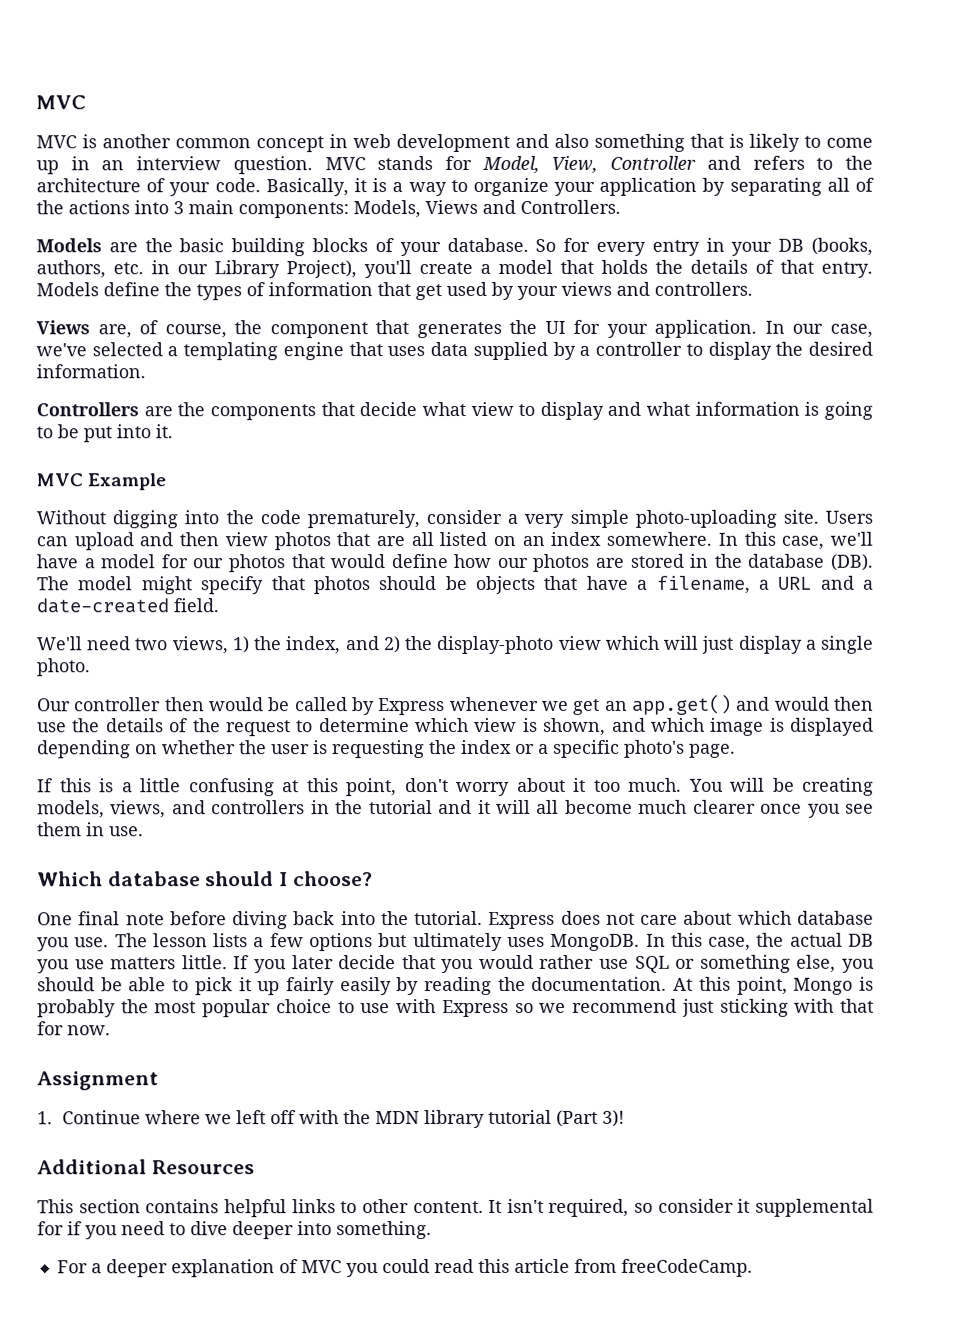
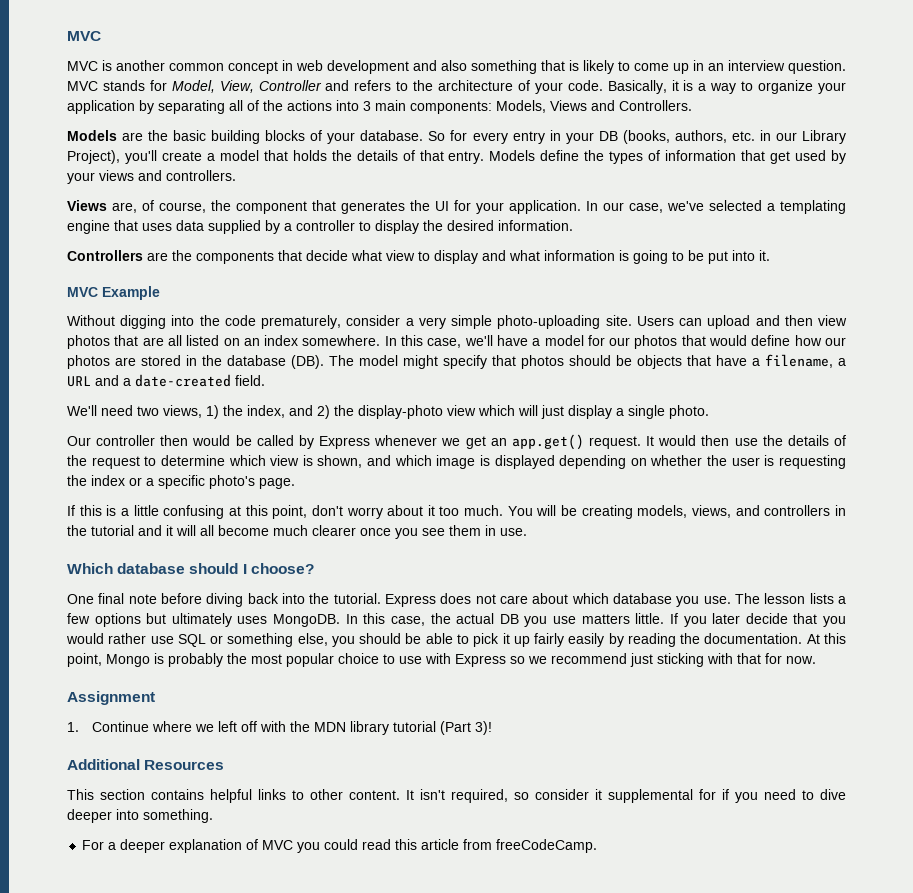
[736,696,771,711] and -> [588,436,655,449] request. It

